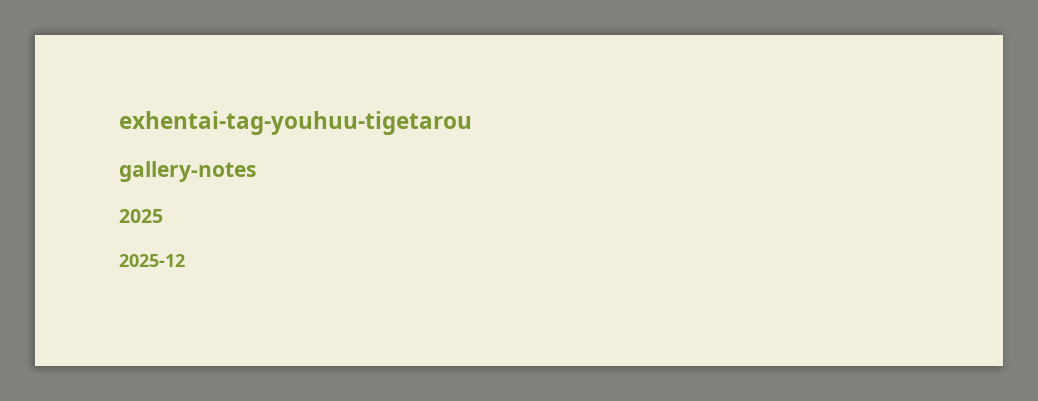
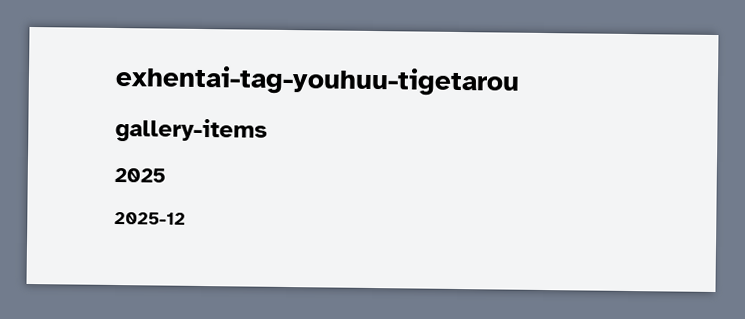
[119,161,256,182] gallery-notes -> [115,117,268,143] gallery-items

